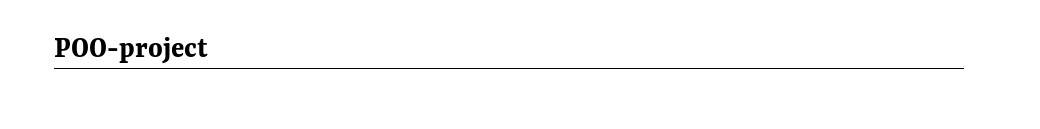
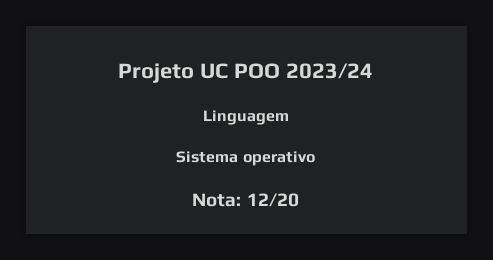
[54,37,208,64] POO-project -> [118,63,373,83] [202,110,289,125] [176,151,315,166] [192,193,299,207] Projeto UC POO 2023/24 // Linguagem // Sistema operativo // Nota: 12/20

